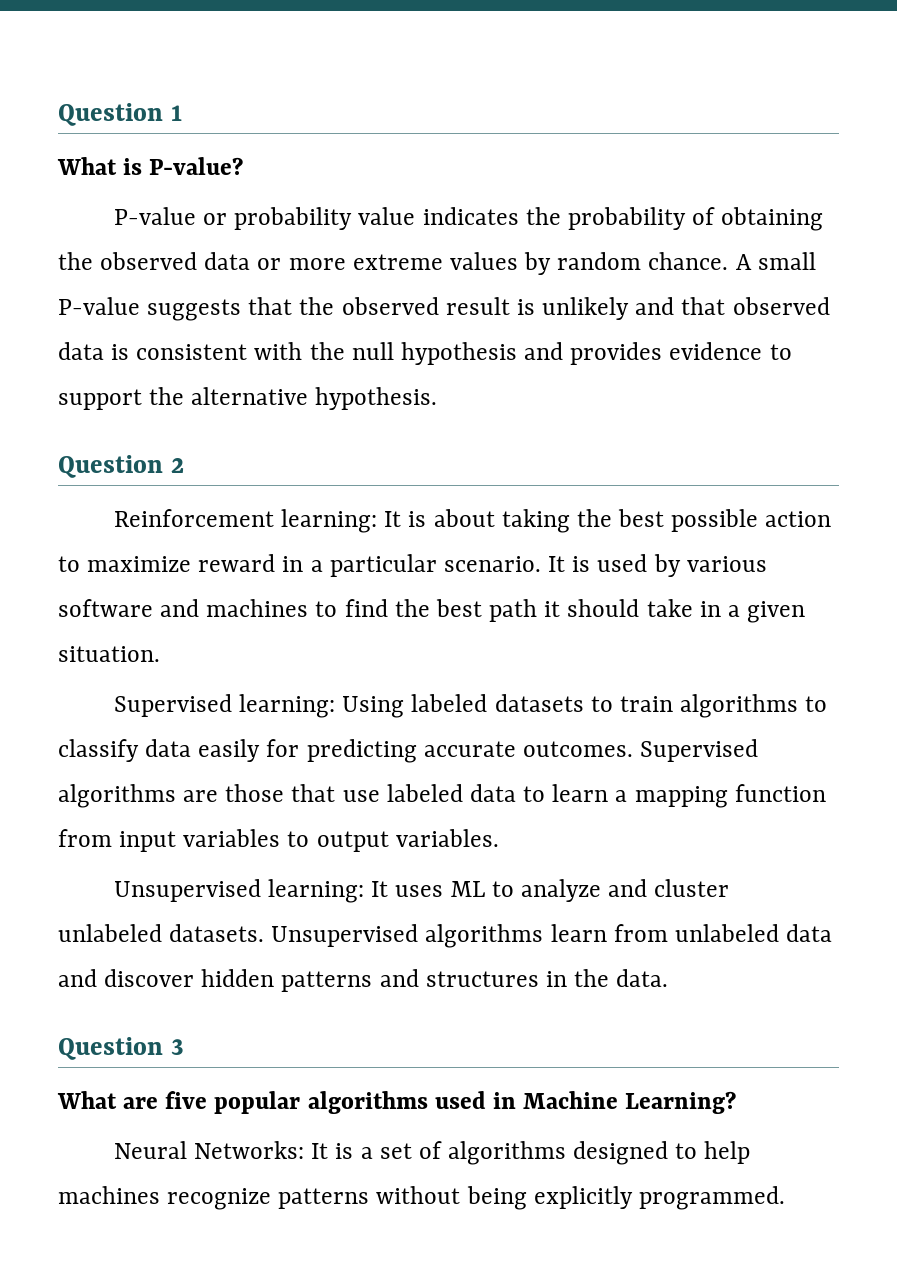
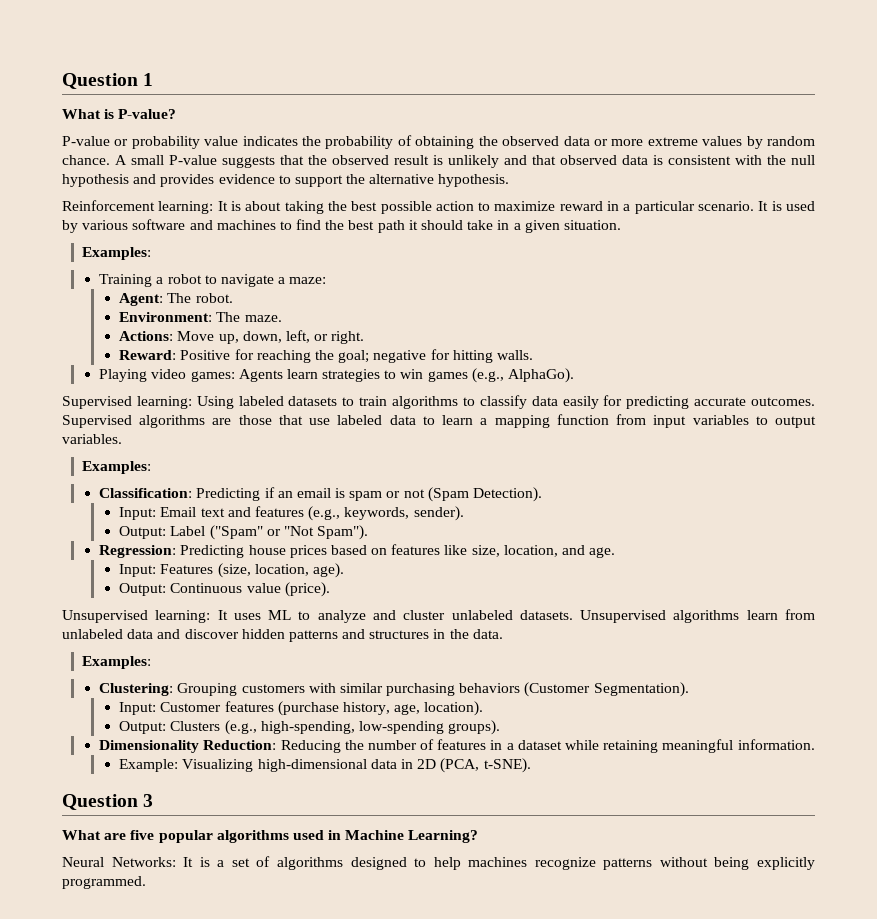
[58,455,184,478] // Question 2 -> (510, 180) none
(160, 654) none -> [82,247,152,260] [99,274,327,287] [119,293,233,306] [119,312,282,322] [119,330,365,344] [119,349,533,363] [99,368,575,383] // Examples: // Training a robot to navigate a maze: // Agent: The robot. // Environment: The maze. // Actions: Move up, down, left, or right. // Reward: Positive for reaching the goal; negative for hitting walls. // Playing video games: Agents learn strategies to win games (e.g., AlphaGo).
(499, 838) none -> [82,461,152,474] [99,487,543,502] [119,506,464,521] [119,525,369,540] [99,544,616,558] [119,563,345,578] [119,582,330,597] // Examples: // Classification: Predicting if an email is spam or not (Spam Detection). // Input: Email text and features (e.g., keywords, sender). // Output: Label ("Spam" or "Not Spam"). // Regression: Predicting house prices based on features like size, location, and age. // Input: Features (size, location, age). // Output: Continuous value (price).
(669, 978) none -> [82,656,152,669] [99,682,689,697] [119,701,484,716] [119,720,501,735] [99,739,815,753] [119,758,531,773] // Examples: // Clustering: Grouping customers with similar purchasing behaviors (Customer Segmentation). // Input: Customer features (purchase history, age, location). // Output: Clusters (e.g., high-spending, low-spending groups). // Dimensionality Reduction: Reducing the number of features in a dataset while retaining meaningful information. // Example: Visualizing high-dimensional data in 2D (PCA, t-SNE).

